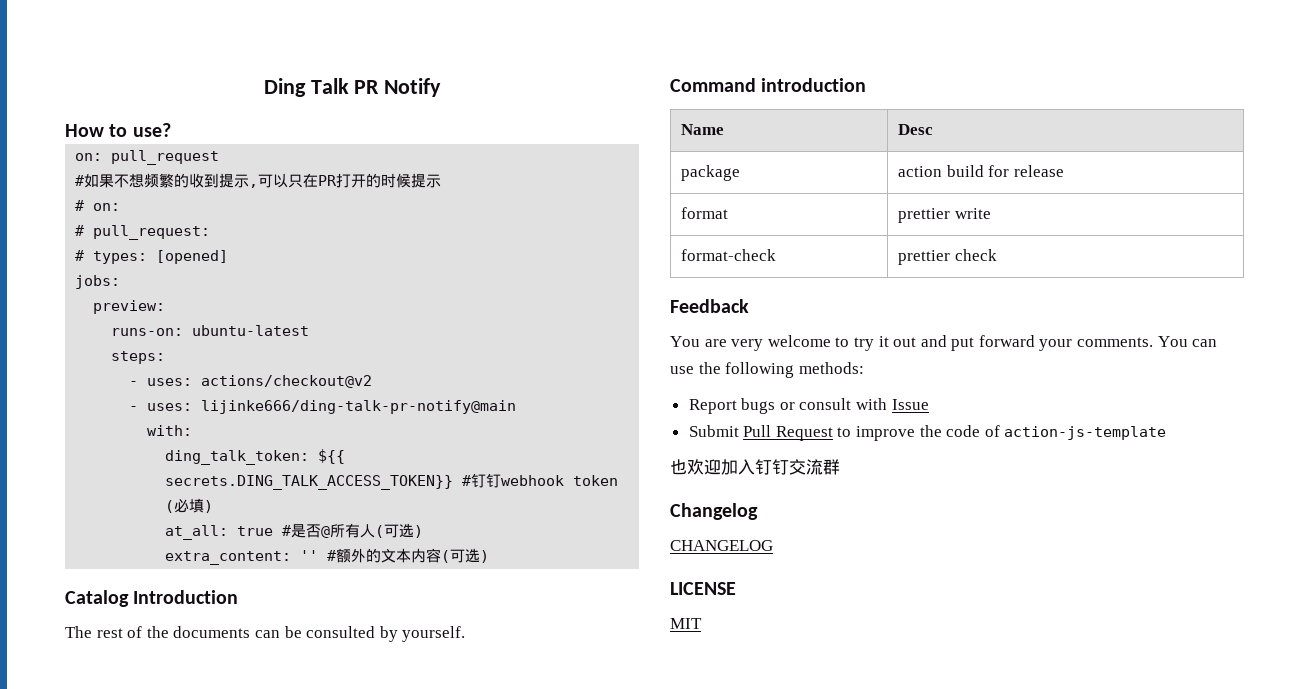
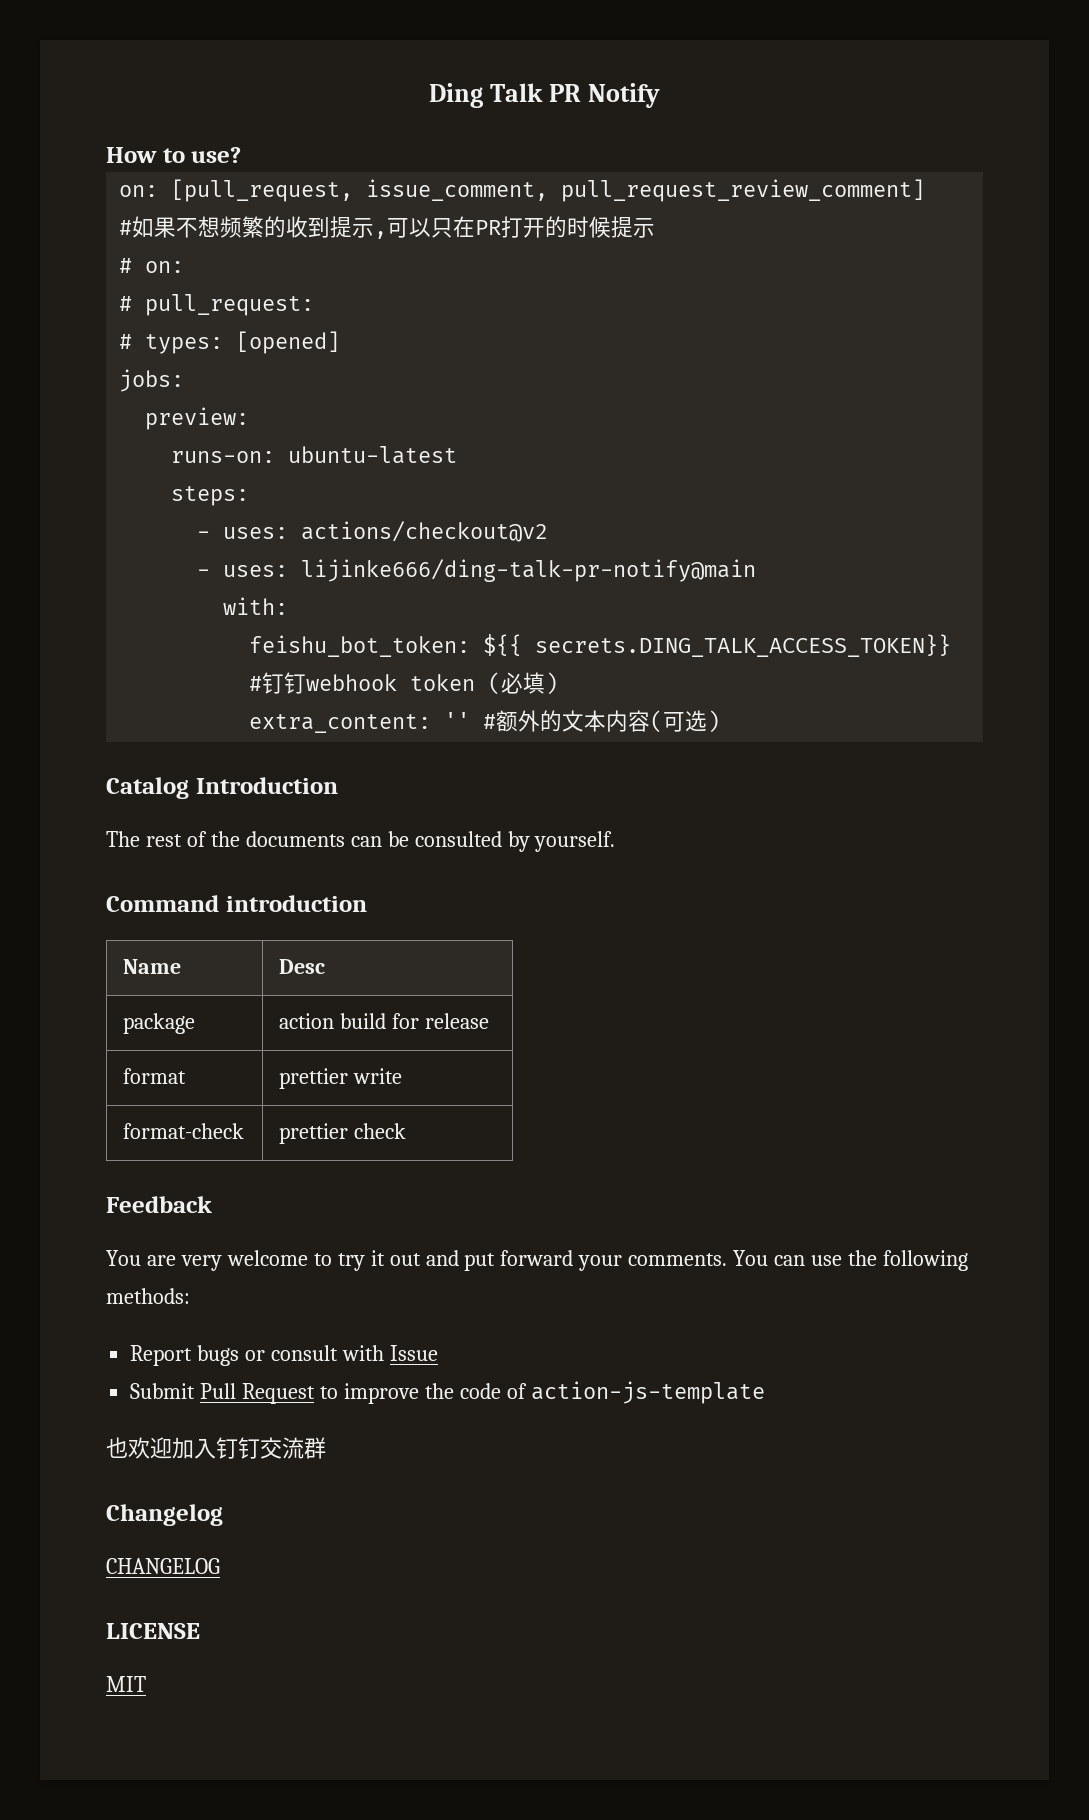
[111,150,220,165] pull_request -> [171,179,926,202] [pull_request, issue_comment, pull_request_review_comment]
[165,450,310,465] ding_talk_token: -> [249,635,471,657] feishu_bot_token:
[165,523,424,540] // at_all: true #是否@所有人(可选) -> (559, 683) none

